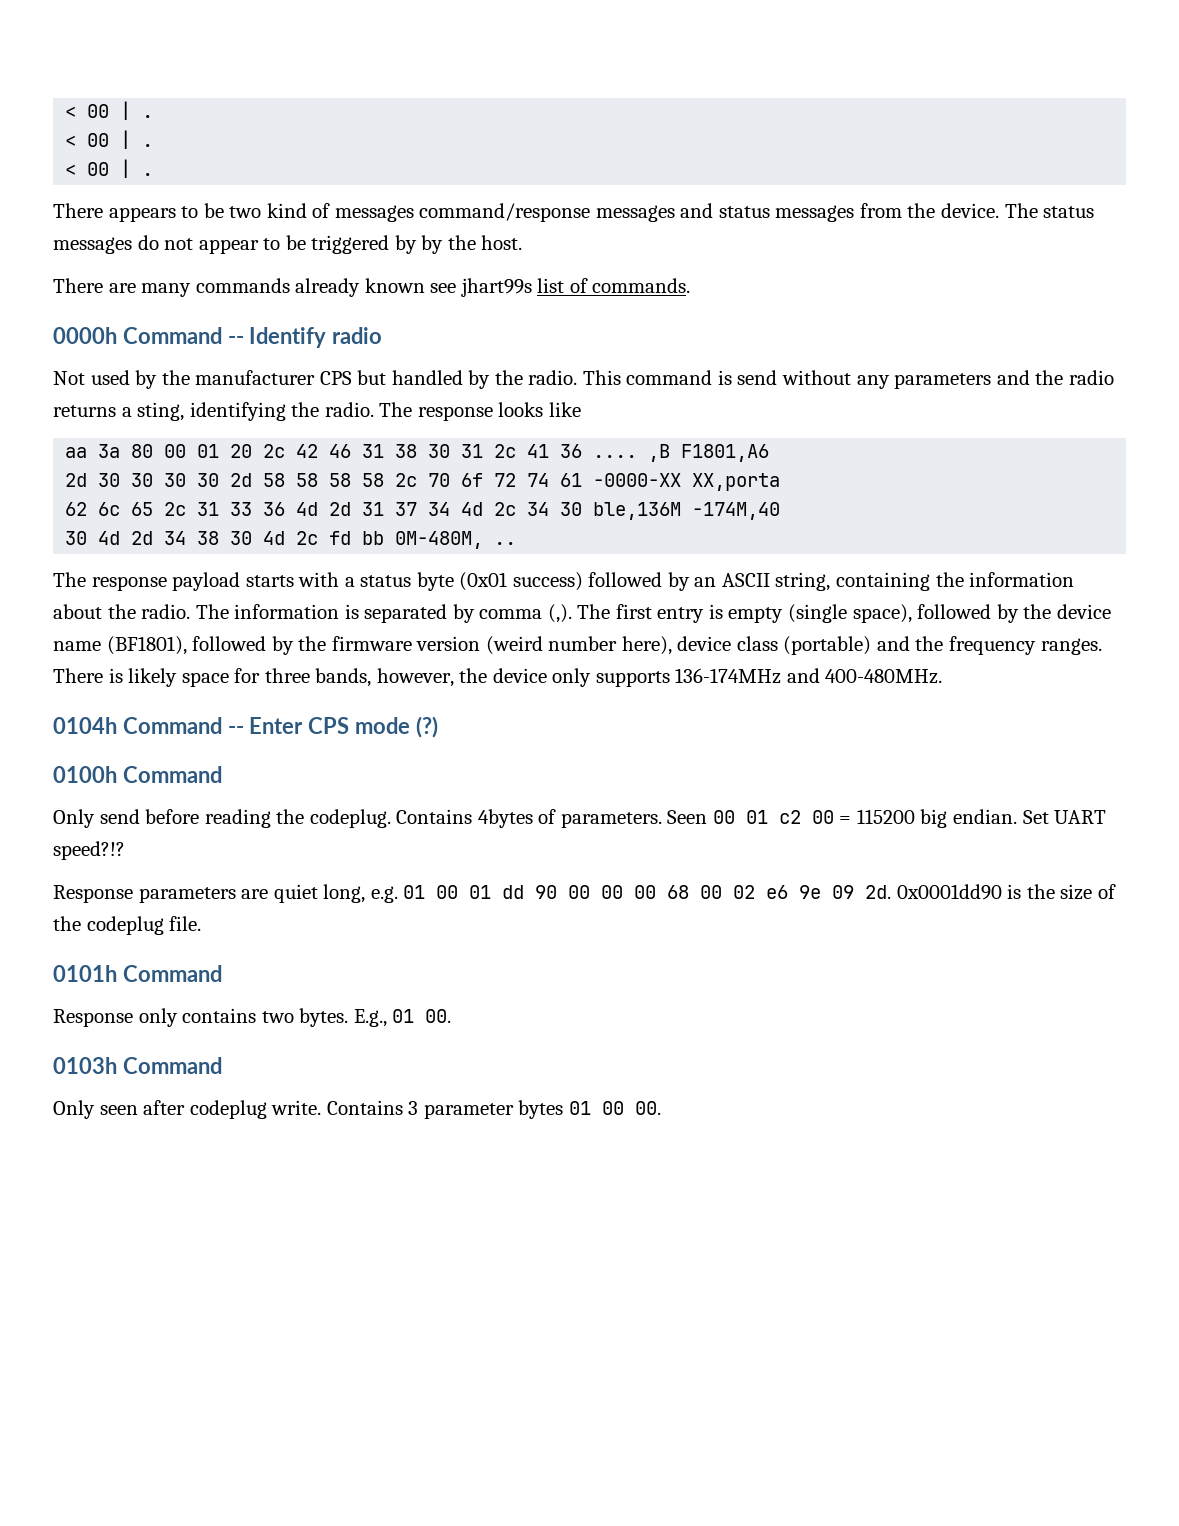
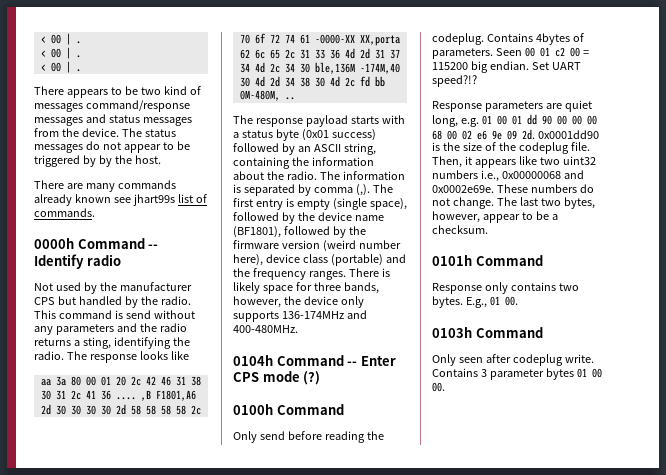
(202, 923) none -> [432,156,596,168] [432,170,584,182] [432,184,594,193] [432,197,595,209] [432,211,558,223] [432,225,488,234] Then, it appears like two uint32 numbers i.e., 0x00000068 and 0x0002e69e. These numbers do not change. The last two bytes, however, appear to be a checksum.

